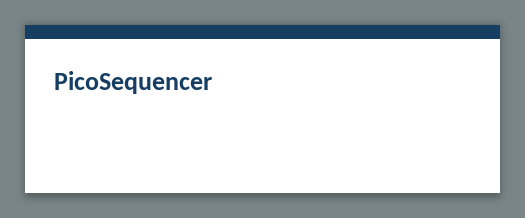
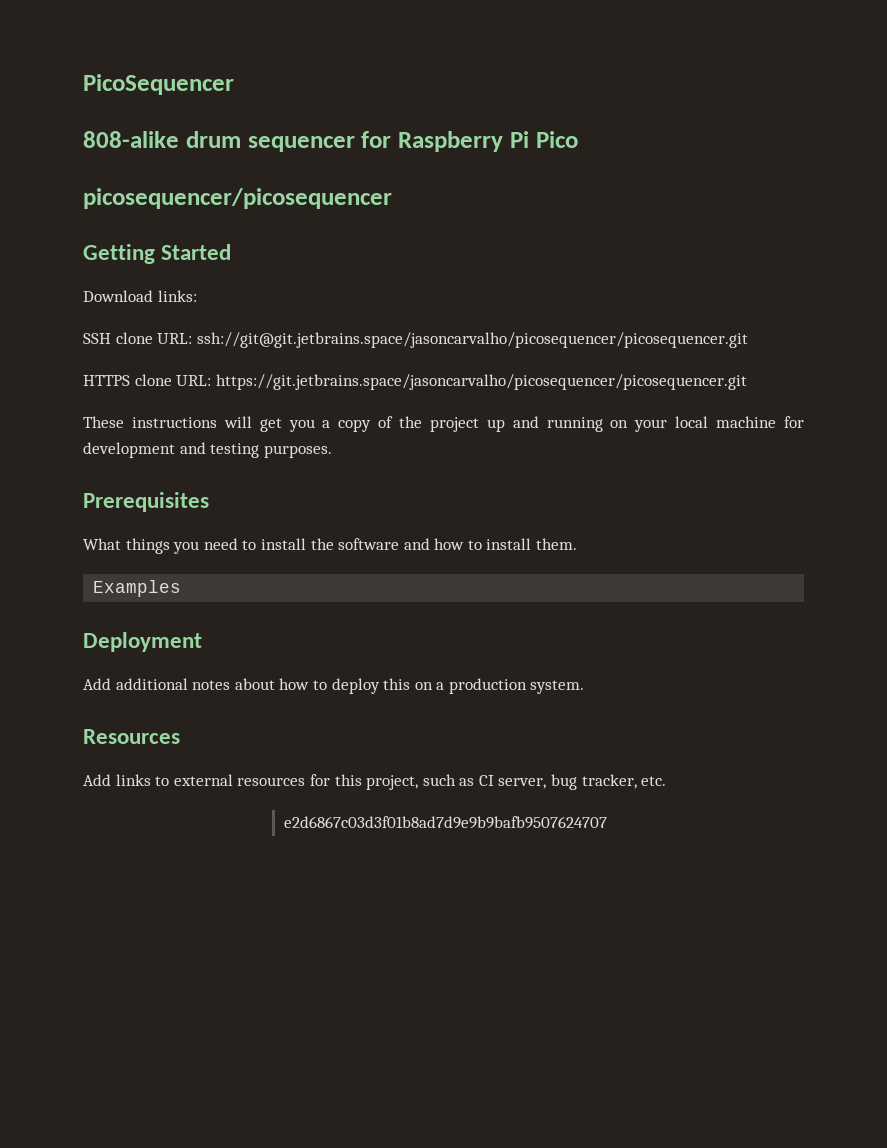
(212, 82) none -> [83,131,578,152] [83,188,392,209] [83,244,232,264] [83,290,197,302] [83,332,748,348] [83,374,747,390] [83,416,804,432] [83,442,332,458] [83,492,209,512] [83,538,578,554] [93,580,182,597] [83,632,202,652] [83,678,585,694] [83,729,180,744] [83,774,667,790] [284,816,608,829] // 808-alike drum sequencer for Raspberry Pi Pico // picosequencer/picosequencer // Getting Started // Download links: // SSH clone URL: ssh://git@git.jetbrains.space/jasoncarvalho/picosequencer/picosequencer.git // HTTPS clone URL: https://git.jetbrains.space/jasoncarvalho/picosequencer/picosequencer.git // These instructions will get you a copy of the project up and running on your local machine for development and testing purposes. // Prerequisites // What things you need to install the software and how to install them. // Examples // Deployment // Add additional notes about how to deploy this on a production system. // Resources // Add links to external resources for this project, such as CI server, bug tracker, etc. // e2d6867c03d3f01b8ad7d9e9b9bafb9507624707

